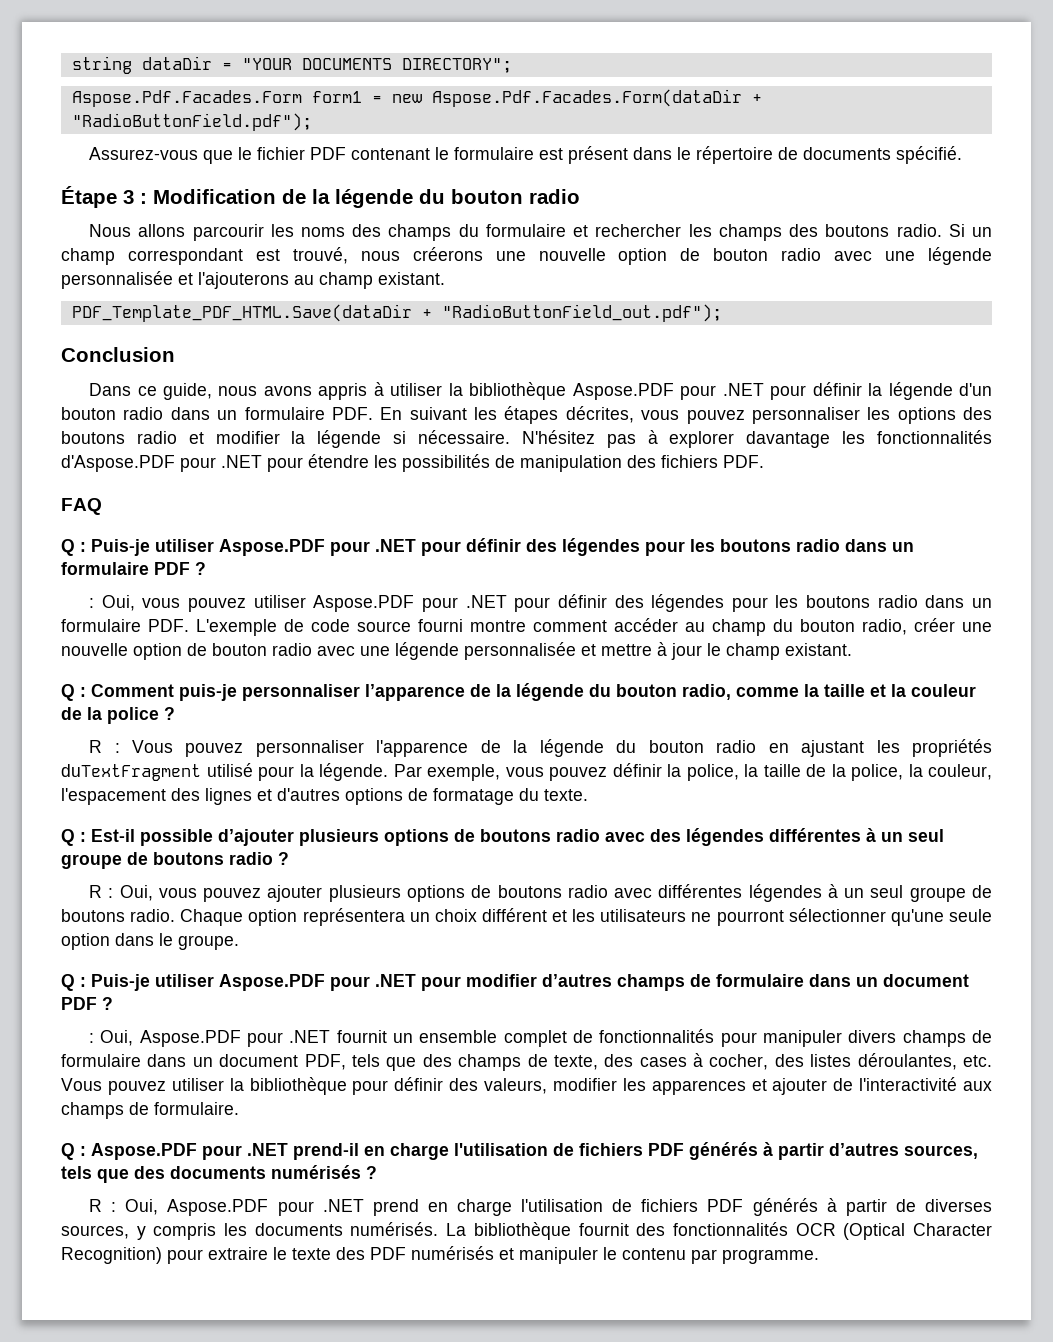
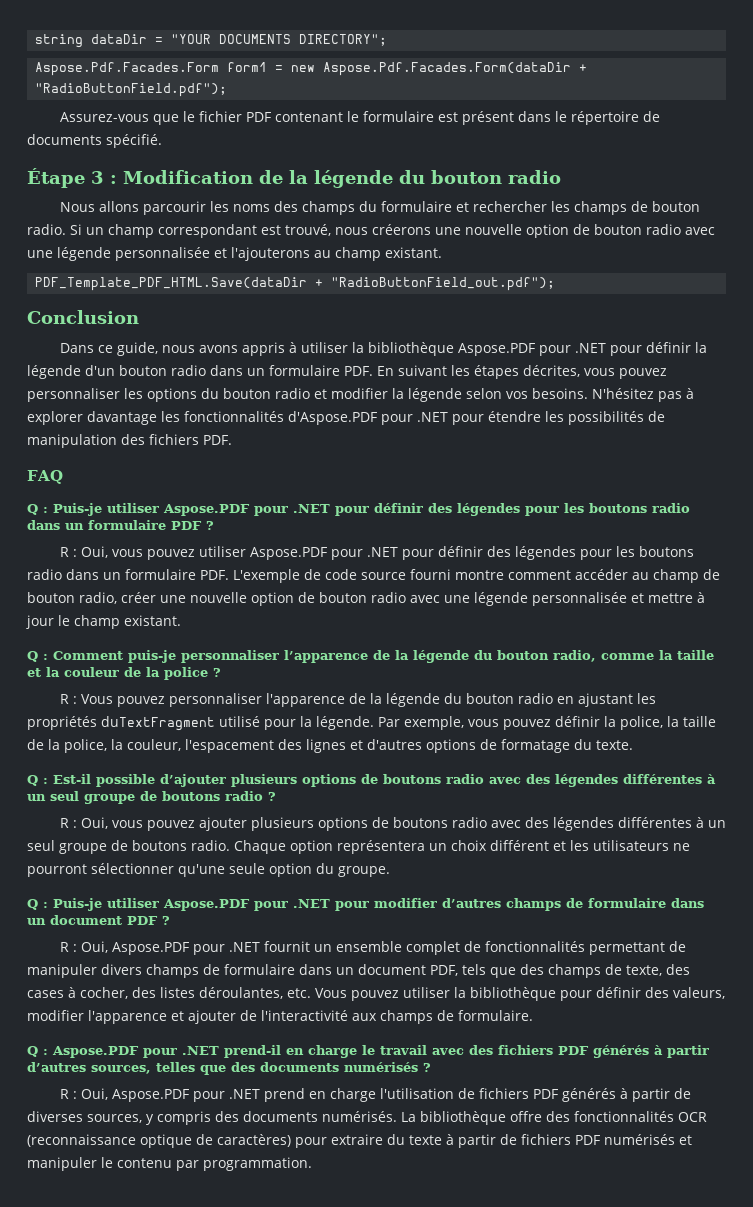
[789,224,890,237] des boutons -> [630,201,700,212] de bouton
[963,407,992,420] [61,431,125,444] des boutons -> [201,388,271,399] du bouton
[393,430,510,444] si nécessaire. -> [466,388,588,399] selon vos besoins.
(206, 568) none -> [59,547,69,557] R
[773,619,793,632] du -> [702,569,720,580] de
[658,884,822,902] différentes légendes -> [524,817,692,831] des légendes différentes
[115,933,173,946] dans le -> [316,863,334,874] du
(113, 1003) none -> [59,942,69,952] R
[720,1032,757,1047] pour -> [588,941,686,955] permettant de
[622,1078,746,1095] les apparences -> [88,1010,167,1024] l'apparence
[454,1143,574,1156] l'utilisation de -> [362,1045,493,1055] le travail avec des
[61,1166,92,1179] tels -> [156,1062,195,1072] telles
[224,1223,248,1236] les -> [215,1111,239,1122] des
[578,1223,629,1236] fournit -> [510,1111,542,1122] offre
[843,1223,993,1240] [61,1247,365,1264] (Optical Character Recognition) pour extraire le texte des -> [27,1134,571,1148] (reconnaissance optique de caractères) pour extraire du texte à partir de fichiers
[722,1249,819,1264] programme. -> [203,1157,312,1171] programmation.

